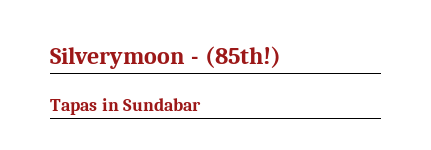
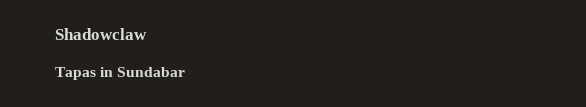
[50,46,281,69] Silverymoon - (85th!) -> [55,28,147,40] Shadowclaw

